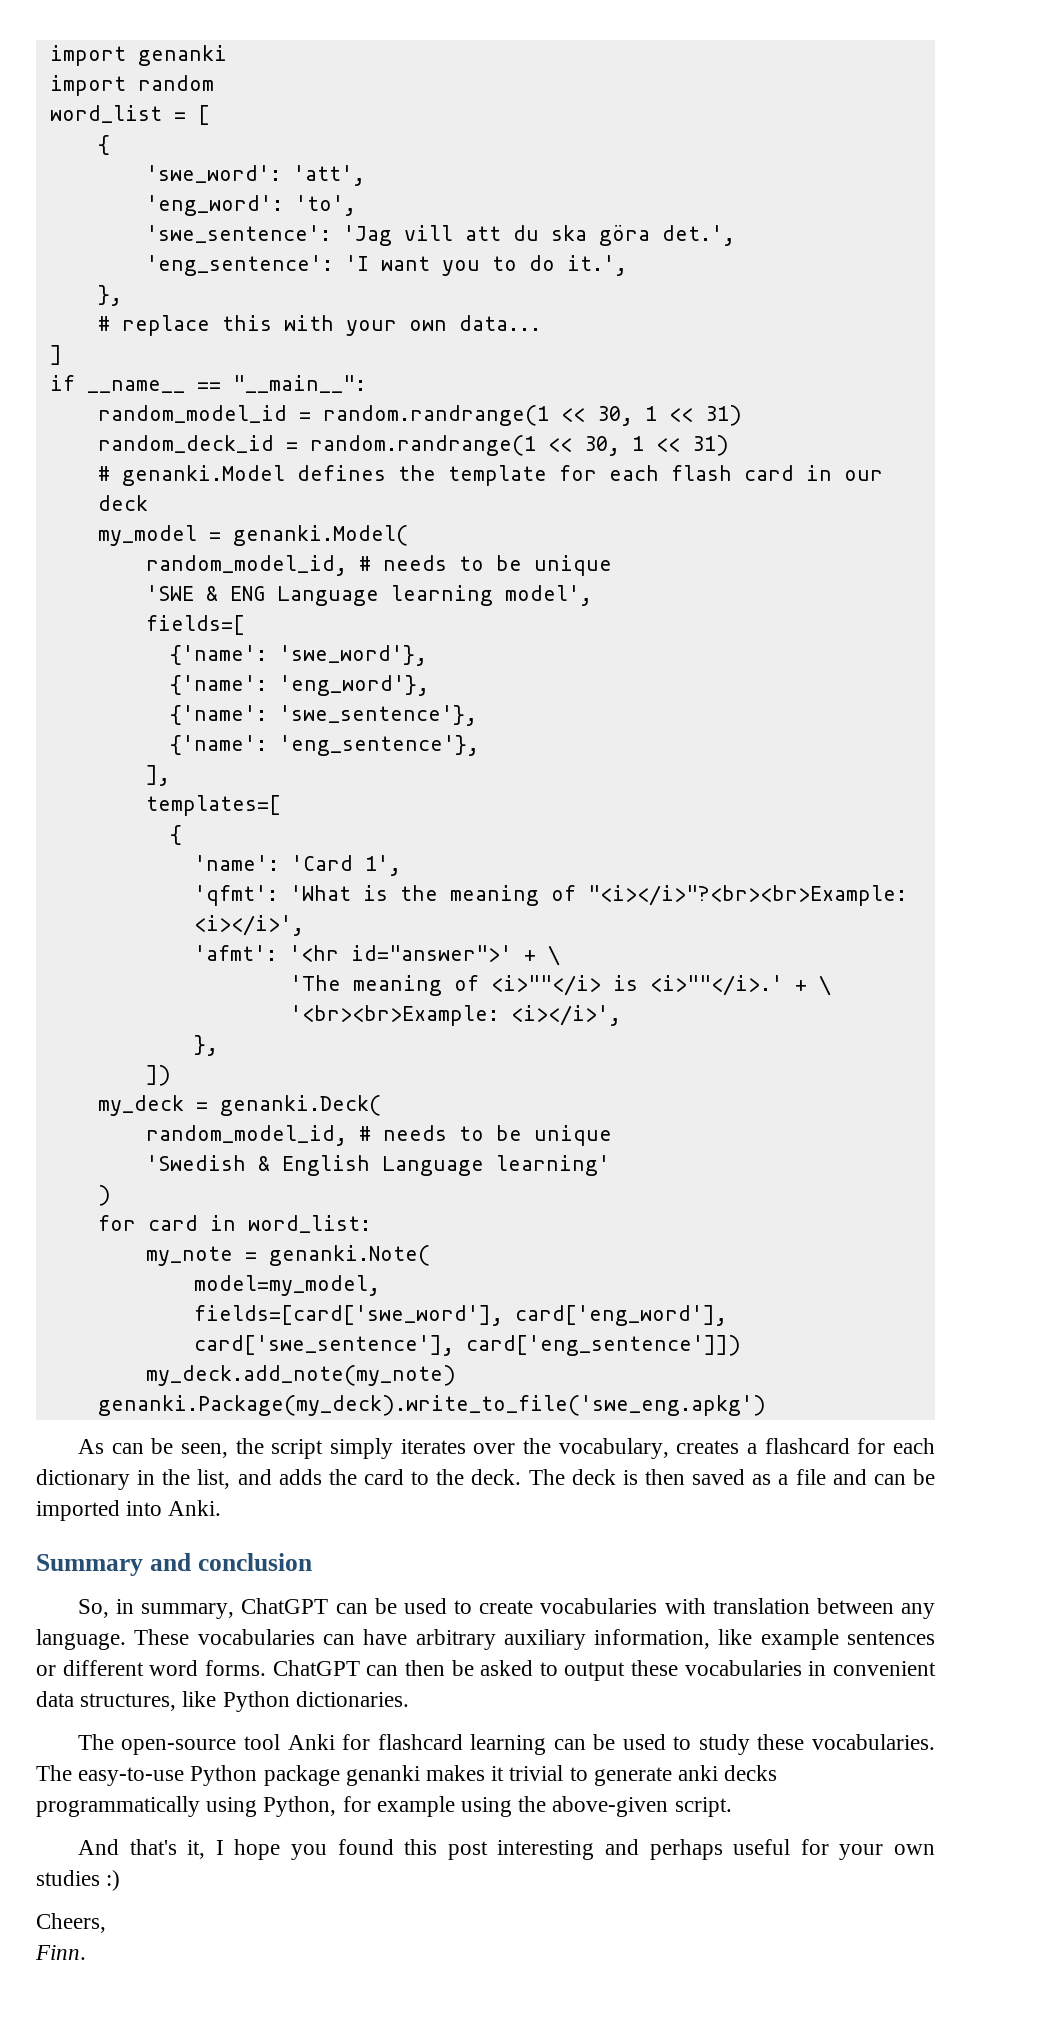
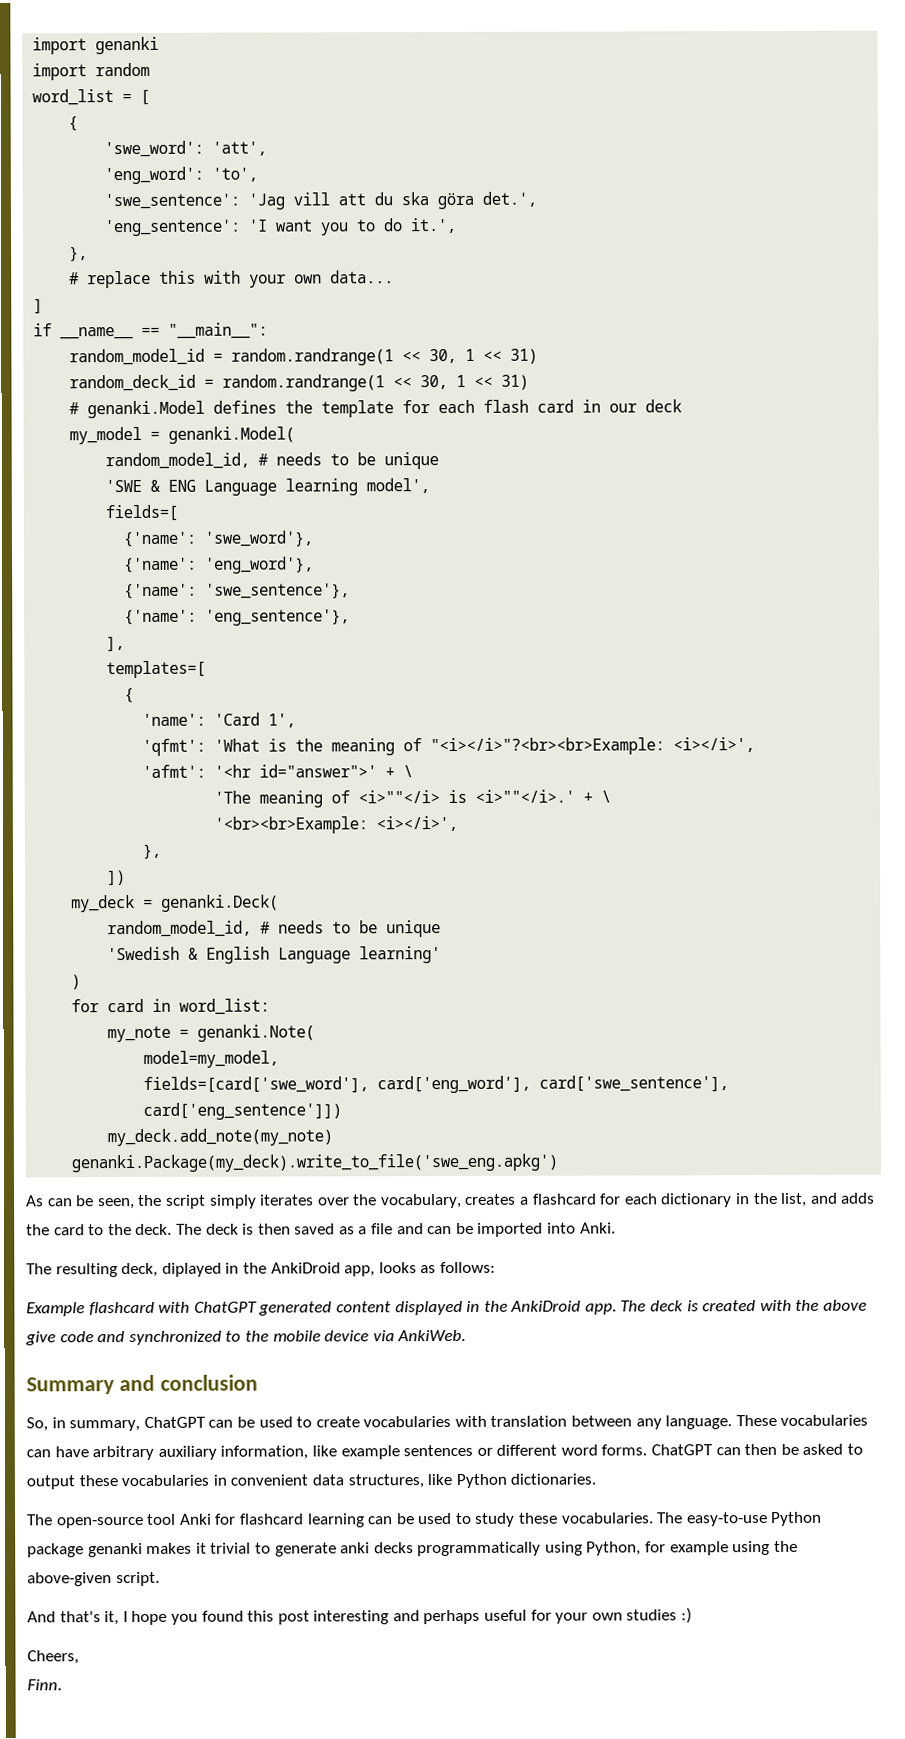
(222, 1508) none -> [26,1261,496,1278] [26,1299,868,1317] [25,1329,467,1346] // The resulting deck, diplayed in the AnkiDroid app, looks as follows: // Example flashcard with ChatGPT generated content displayed in the AnkiDroid app. The deck is created with the above give code and synchronized to the mobile device via AnkiWeb.

